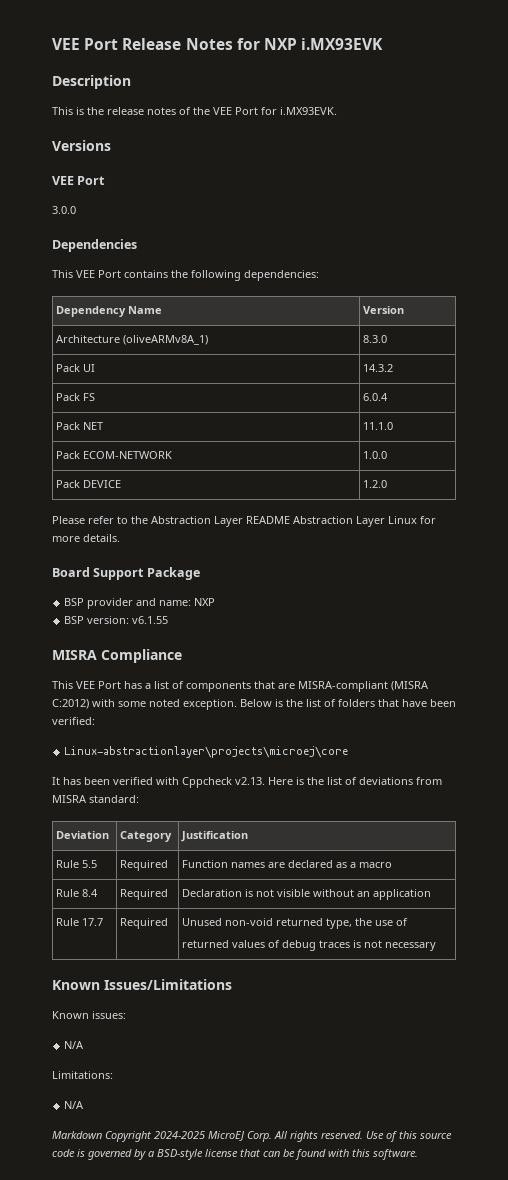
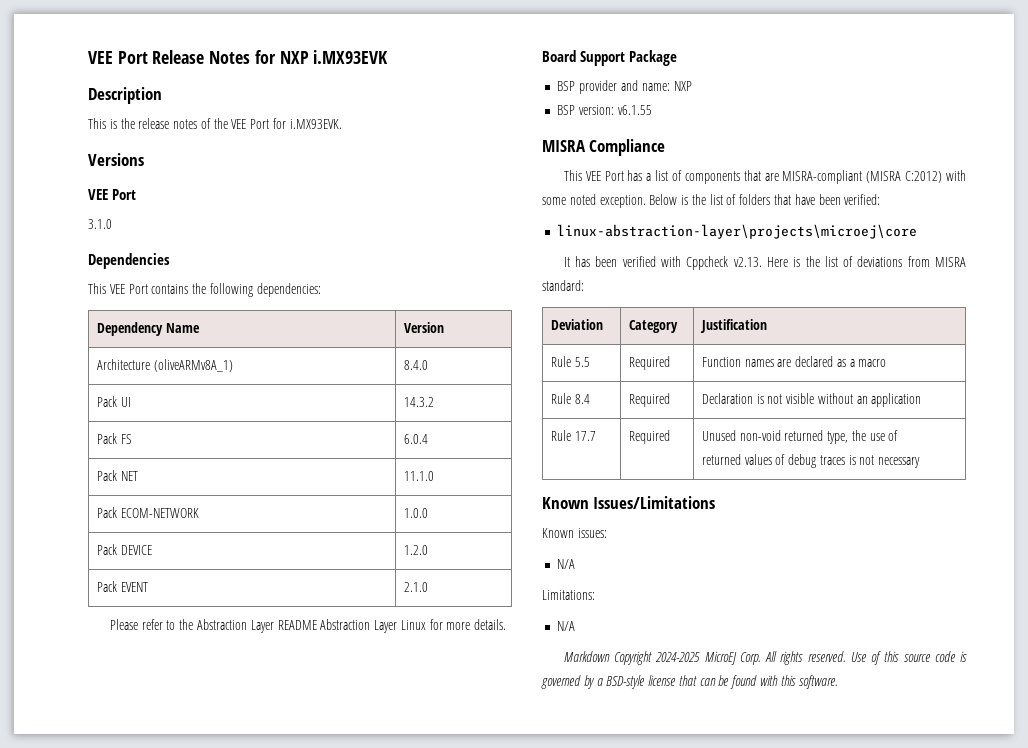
[52,206,76,214] 3.0.0 -> [88,219,112,229] 3.1.0
[363,335,388,343] 8.3.0 -> [403,360,428,370] 8.4.0
(388, 484) none -> [96,581,148,592] [403,582,428,592] // Pack EVENT | 2.1.0
[64,746,349,758] Linux-abstractionlayer\projects\microej\core -> [557,224,918,239] linux-abstraction-layer\projects\microej\core

